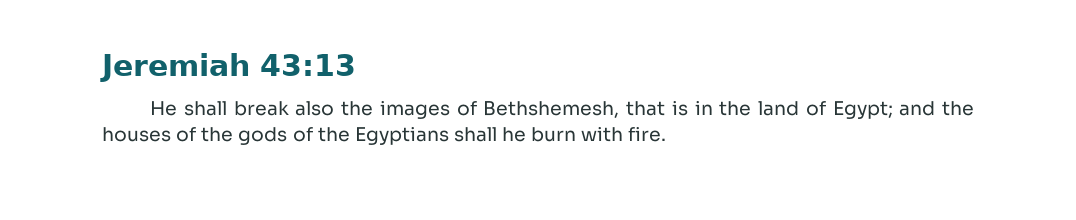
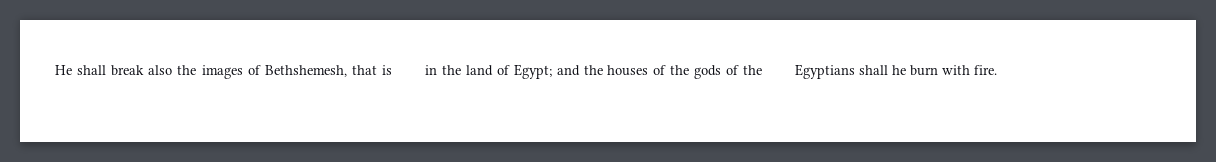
[100,53,356,82] Jeremiah 43:13 // -> (55, 70) none

